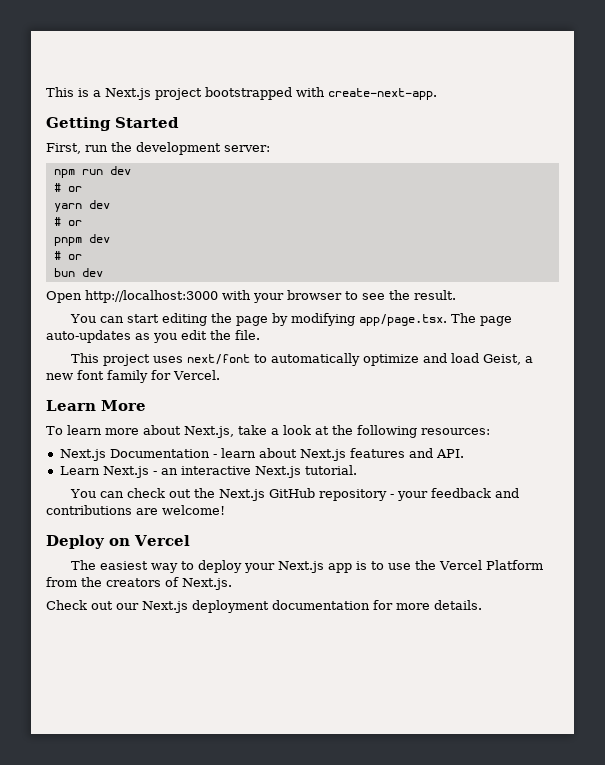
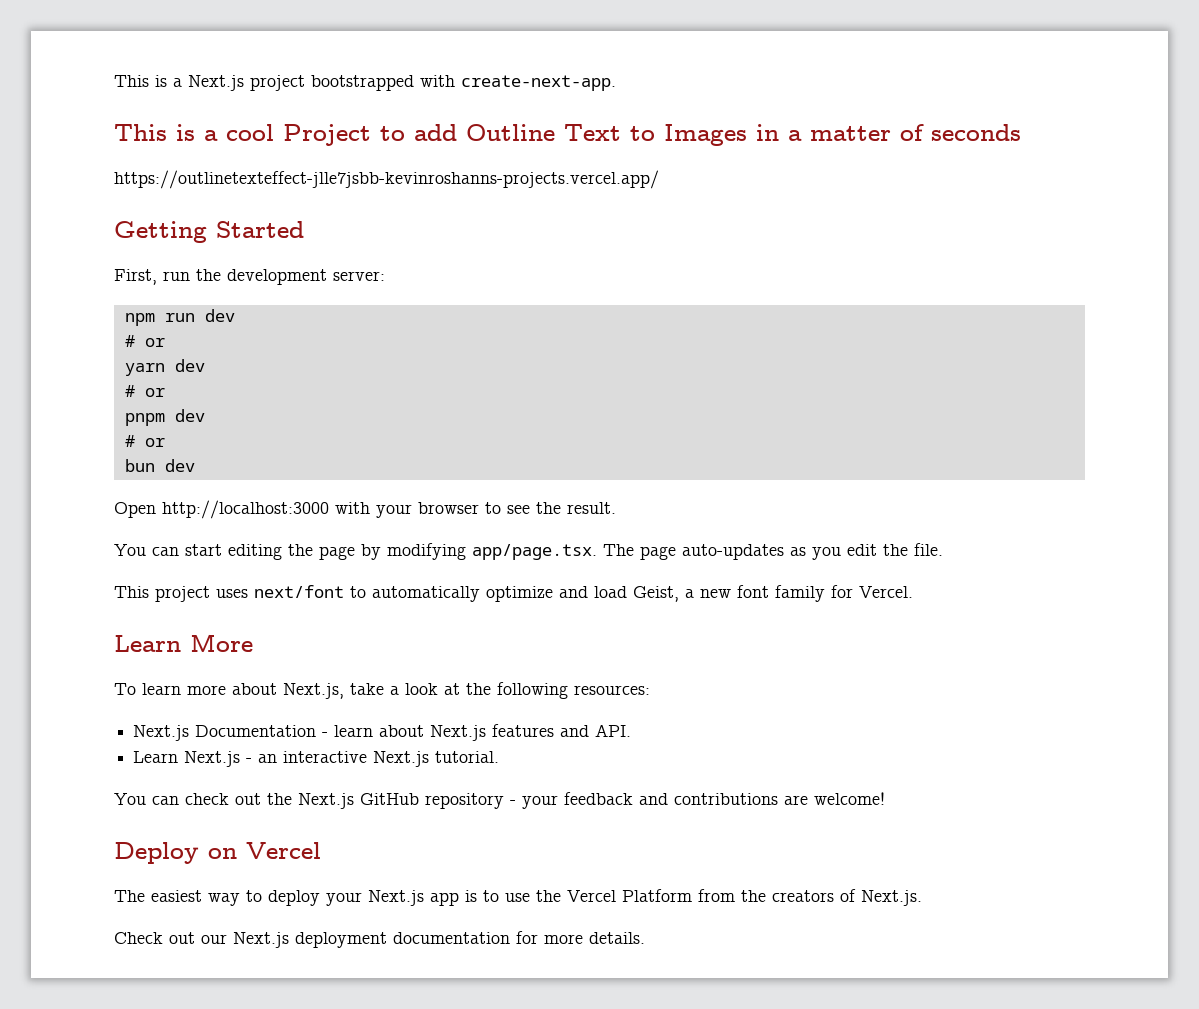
(437, 94) none -> [114,124,1021,146] [114,170,659,189] // This is a cool Project to add Outline Text to Images in a matter of seconds // https://outlinetexteffect-jlle7jsbb-kevinroshanns-projects.vercel.app/

